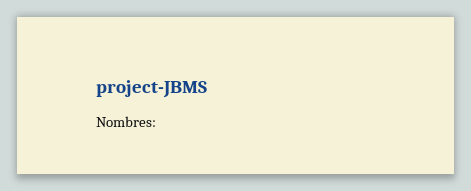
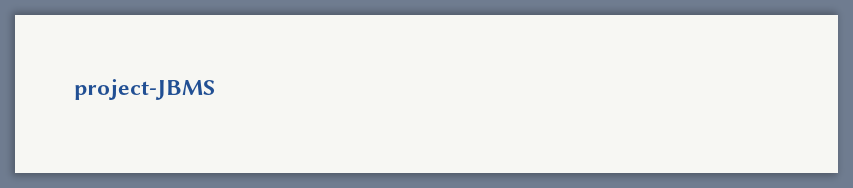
[96,116,156,127] // Nombres: -> (215, 89) none

